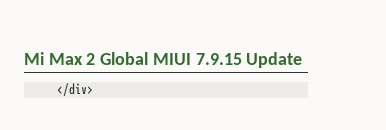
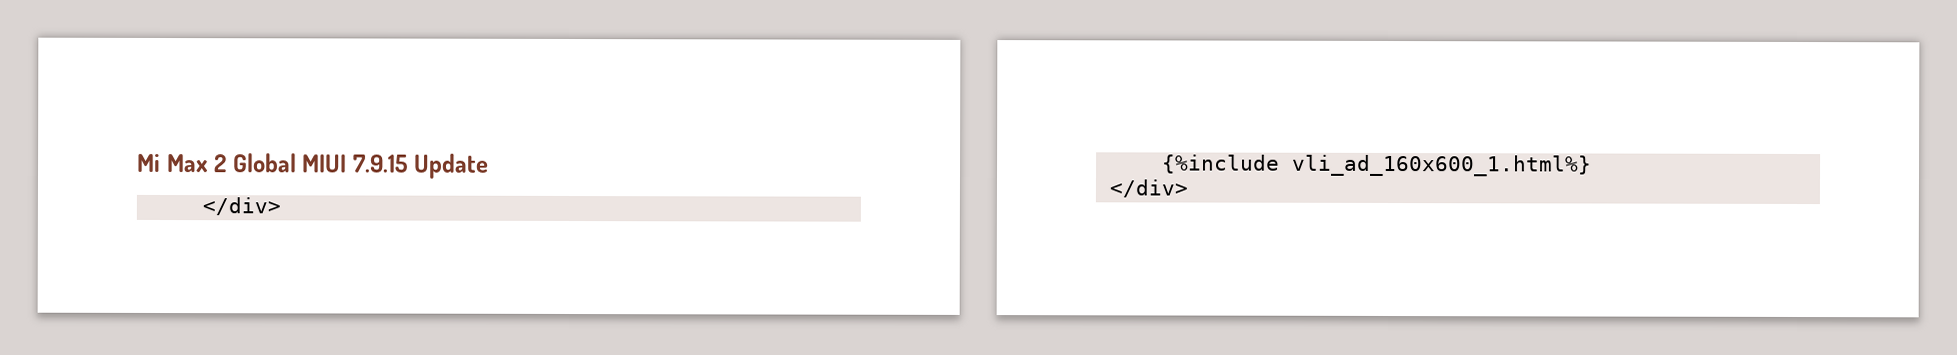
(93, 89) none -> [1161,154,1592,177] [1108,179,1188,198] // {%include vli_ad_160x600_1.html%} // </div>

